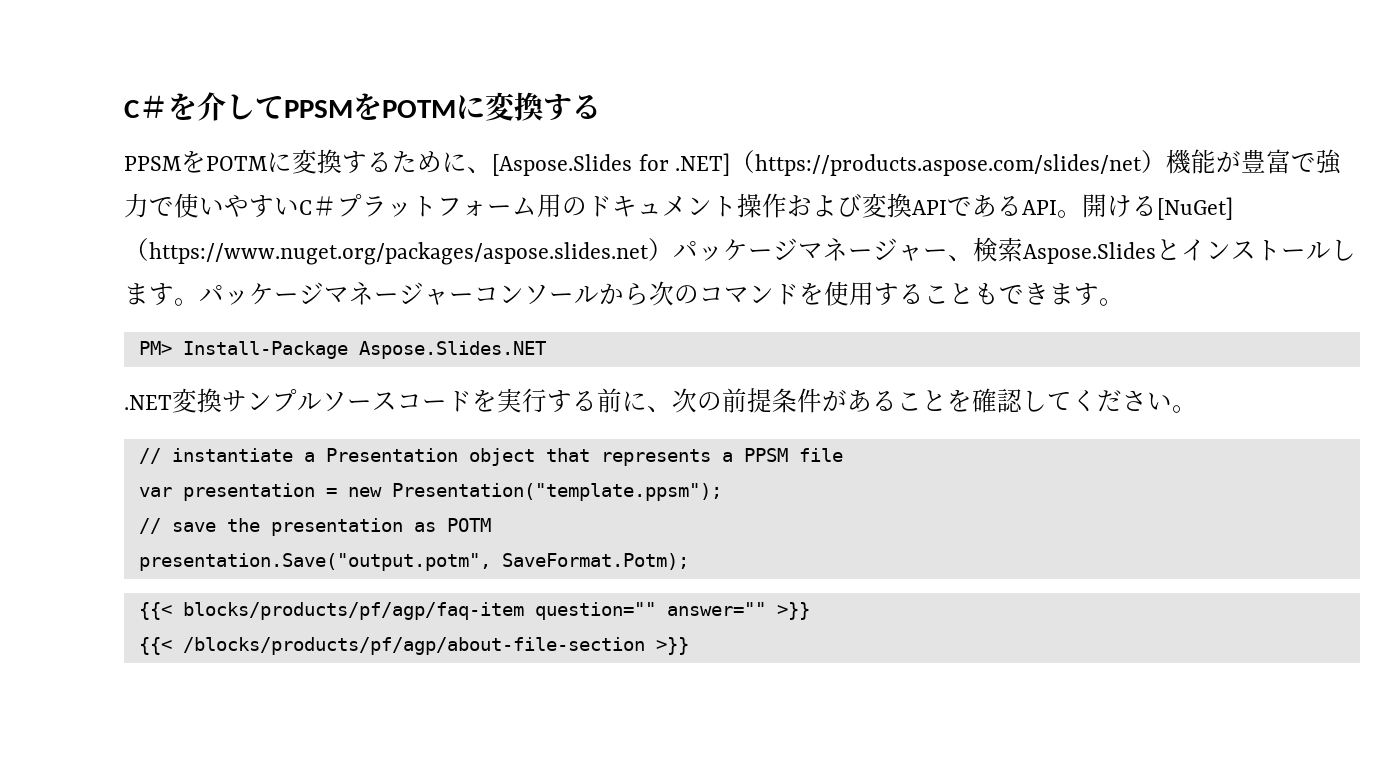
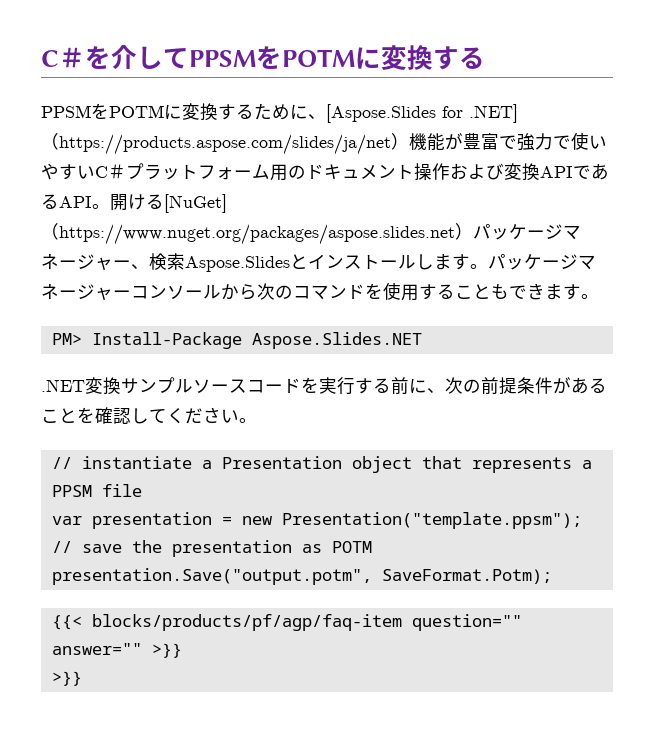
[755,154,1143,176] https://products.aspose.com/slides/net -> [59,134,391,155] https://products.aspose.com/slides/ja/net
[138,637,645,655] {{< /blocks/products/pf/agp/about-file-section -> (182, 650) none

